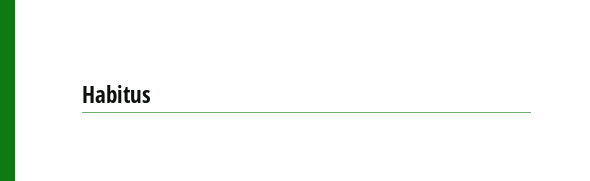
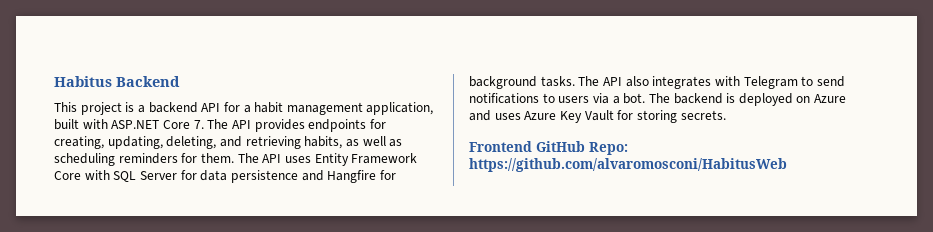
(151, 94) none -> [116,76,180,87] [54,102,434,115] [54,119,386,132] [54,136,403,149] [54,153,418,166] [54,170,396,183] [469,76,845,89] [469,93,847,106] [469,110,726,123] [469,141,628,155] [469,158,787,172] Backend // This project is a backend API for a habit management application, built with ASP.NET Core 7. The API provides endpoints for creating, updating, deleting, and retrieving habits, as well as scheduling reminders for them. The API uses Entity Framework Core with SQL Server for data persistence and Hangfire for background tasks. The API also integrates with Telegram to send notifications to users via a bot. The backend is deployed on Azure and uses Azure Key Vault for storing secrets. // Frontend GitHub Repo: https://github.com/alvaromosconi/HabitusWeb

